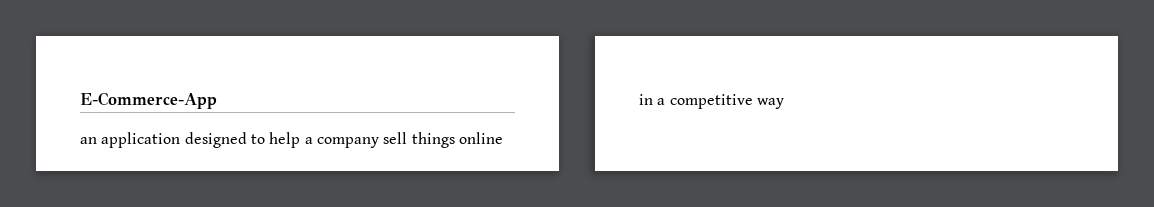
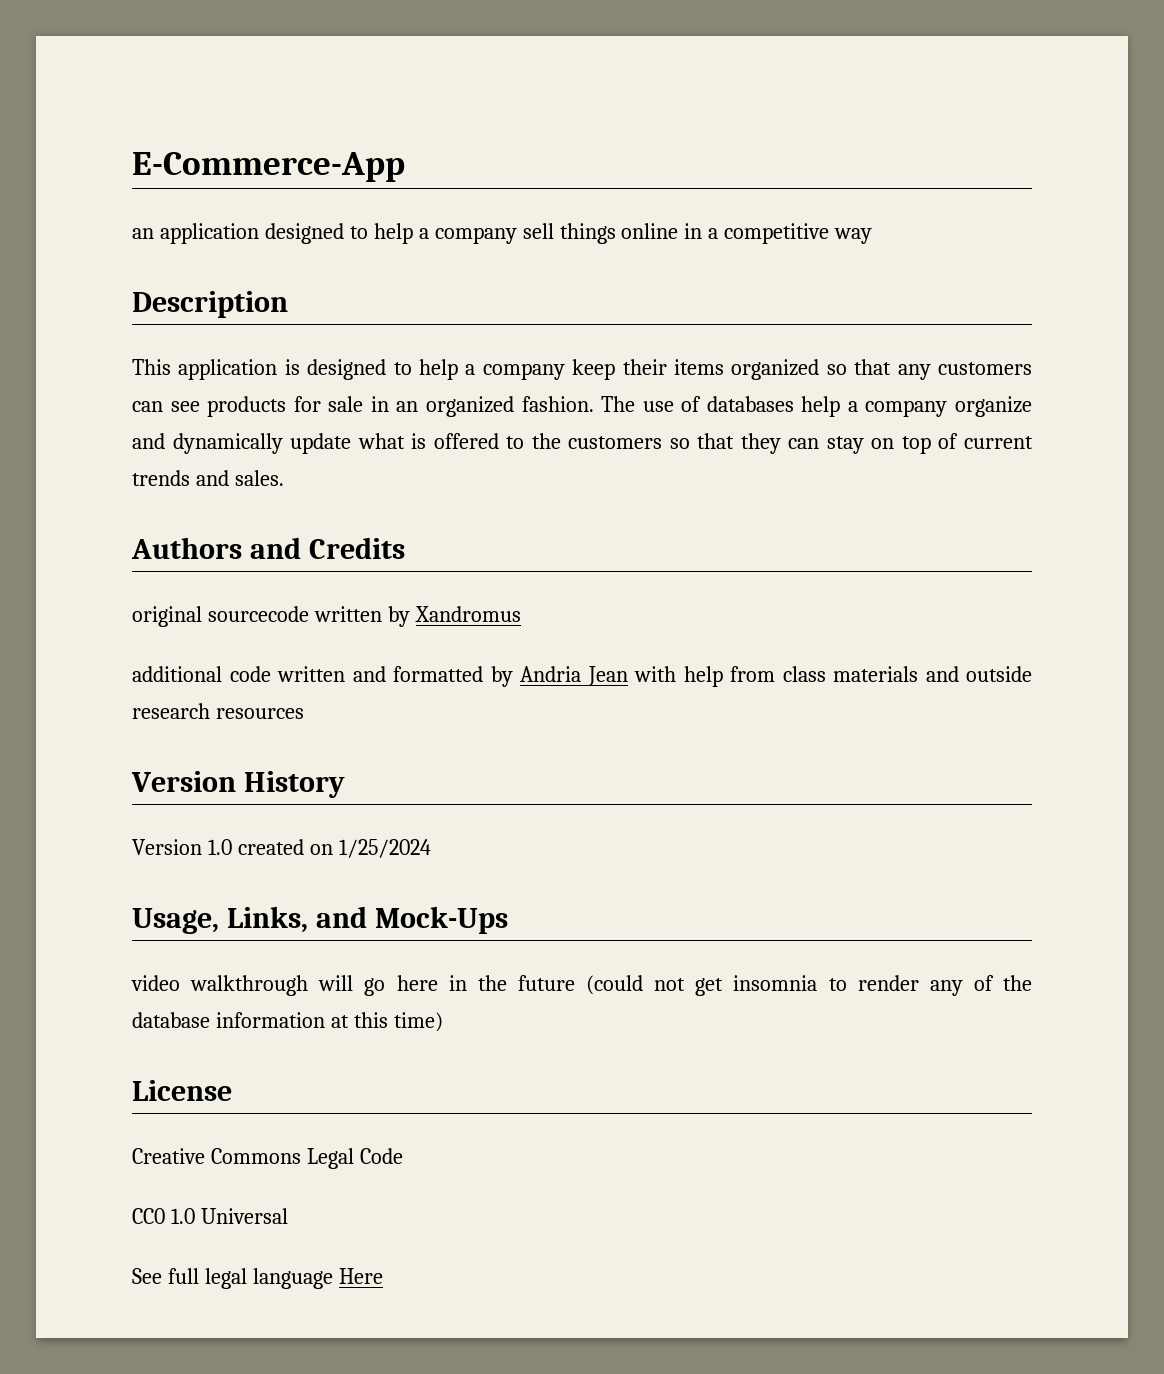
(784, 103) none -> [132,291,288,318] [132,359,1032,380] [132,396,1032,417] [132,433,1033,454] [132,470,284,486] [131,537,405,559] [132,606,521,627] [132,666,1032,687] [132,703,304,719] [131,771,345,798] [132,839,431,858] [132,906,508,934] [131,975,1032,996] [132,1012,443,1032] [132,1080,232,1101] [132,1148,403,1169] [132,1208,288,1224] [132,1268,383,1289] // Description // This application is designed to help a company keep their items organized so that any customers can see products for sale in an organized fashion. The use of databases help a company organize and dynamically update what is offered to the customers so that they can stay on top of current trends and sales. // Authors and Credits // original sourcecode written by Xandromus // additional code written and formatted by Andria Jean with help from class materials and outside research resources // Version History // Version 1.0 created on 1/25/2024 // Usage, Links, and Mock-Ups // video walkthrough will go here in the future (could not get insomnia to render any of the database information at this time) // License // Creative Commons Legal Code // CC0 1.0 Universal // See full legal language Here

